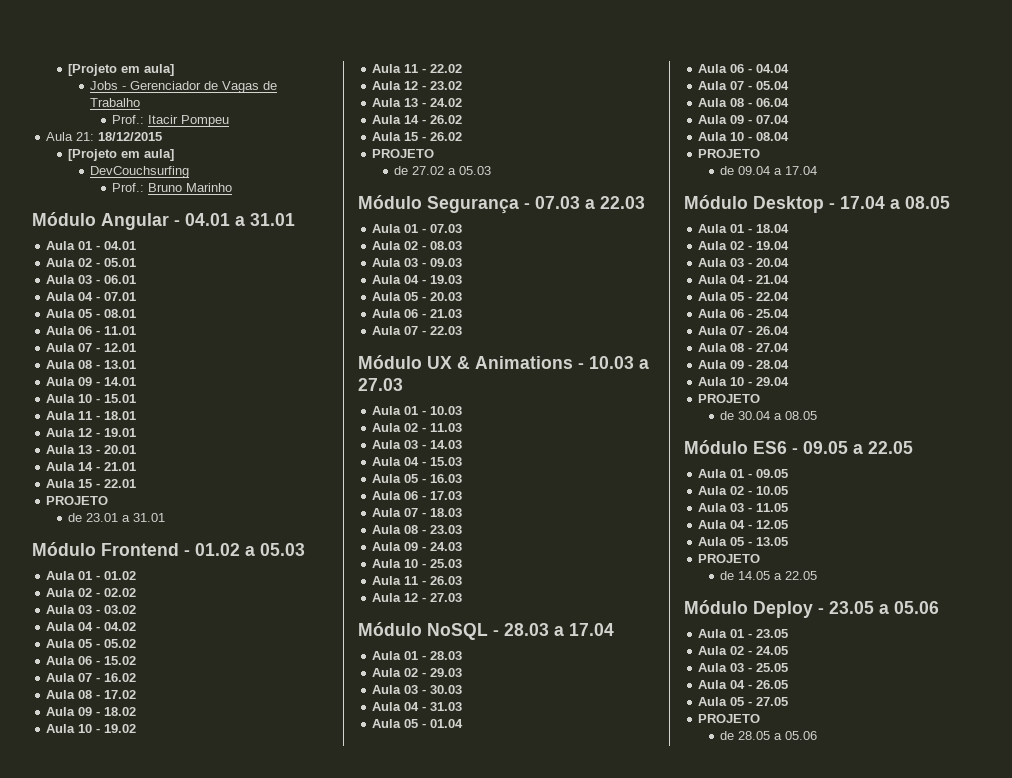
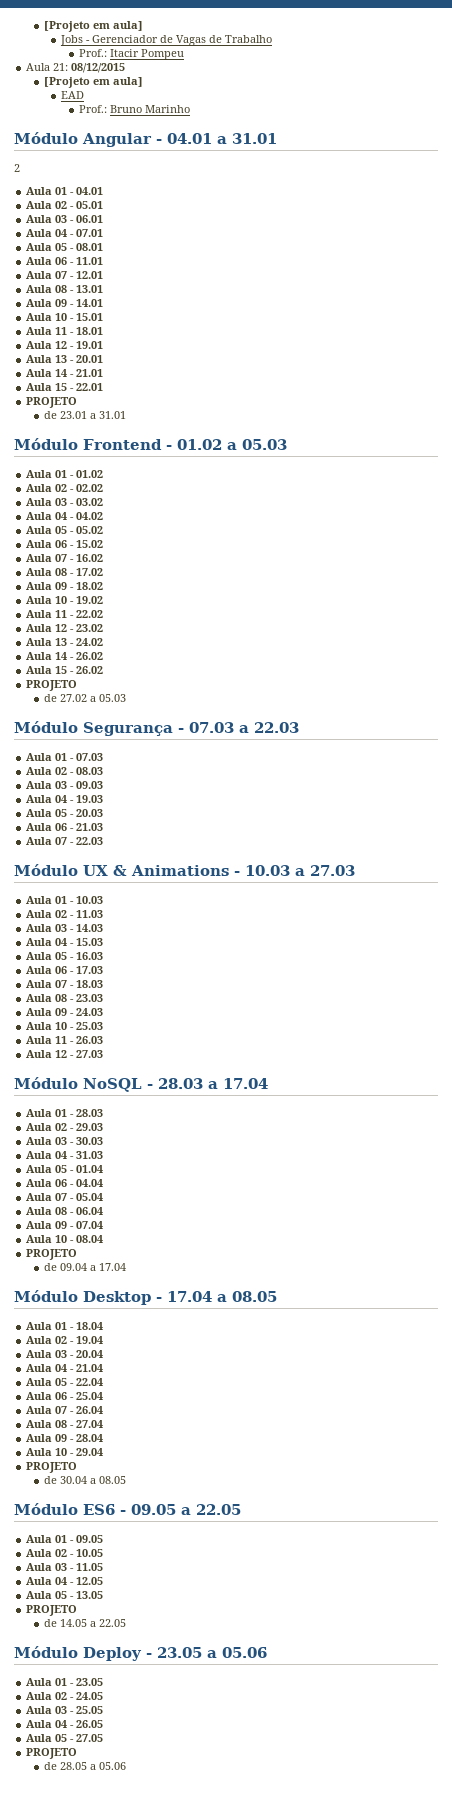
[98,132,163,141] [68,149,175,161] [90,166,190,178] 18/12/2015 // [Projeto em aula] // DevCouchsurfing -> [71,63,126,73] [43,77,143,88] [61,91,85,99] 08/12/2015 // [Projeto em aula] // EAD
(295, 219) none -> [14,164,20,172] // 2

